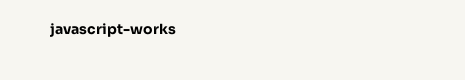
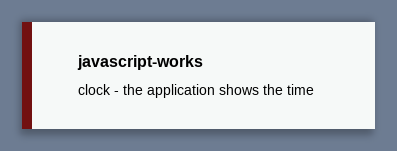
(176, 30) none -> [78,84,314,98] // clock - the application shows the time

